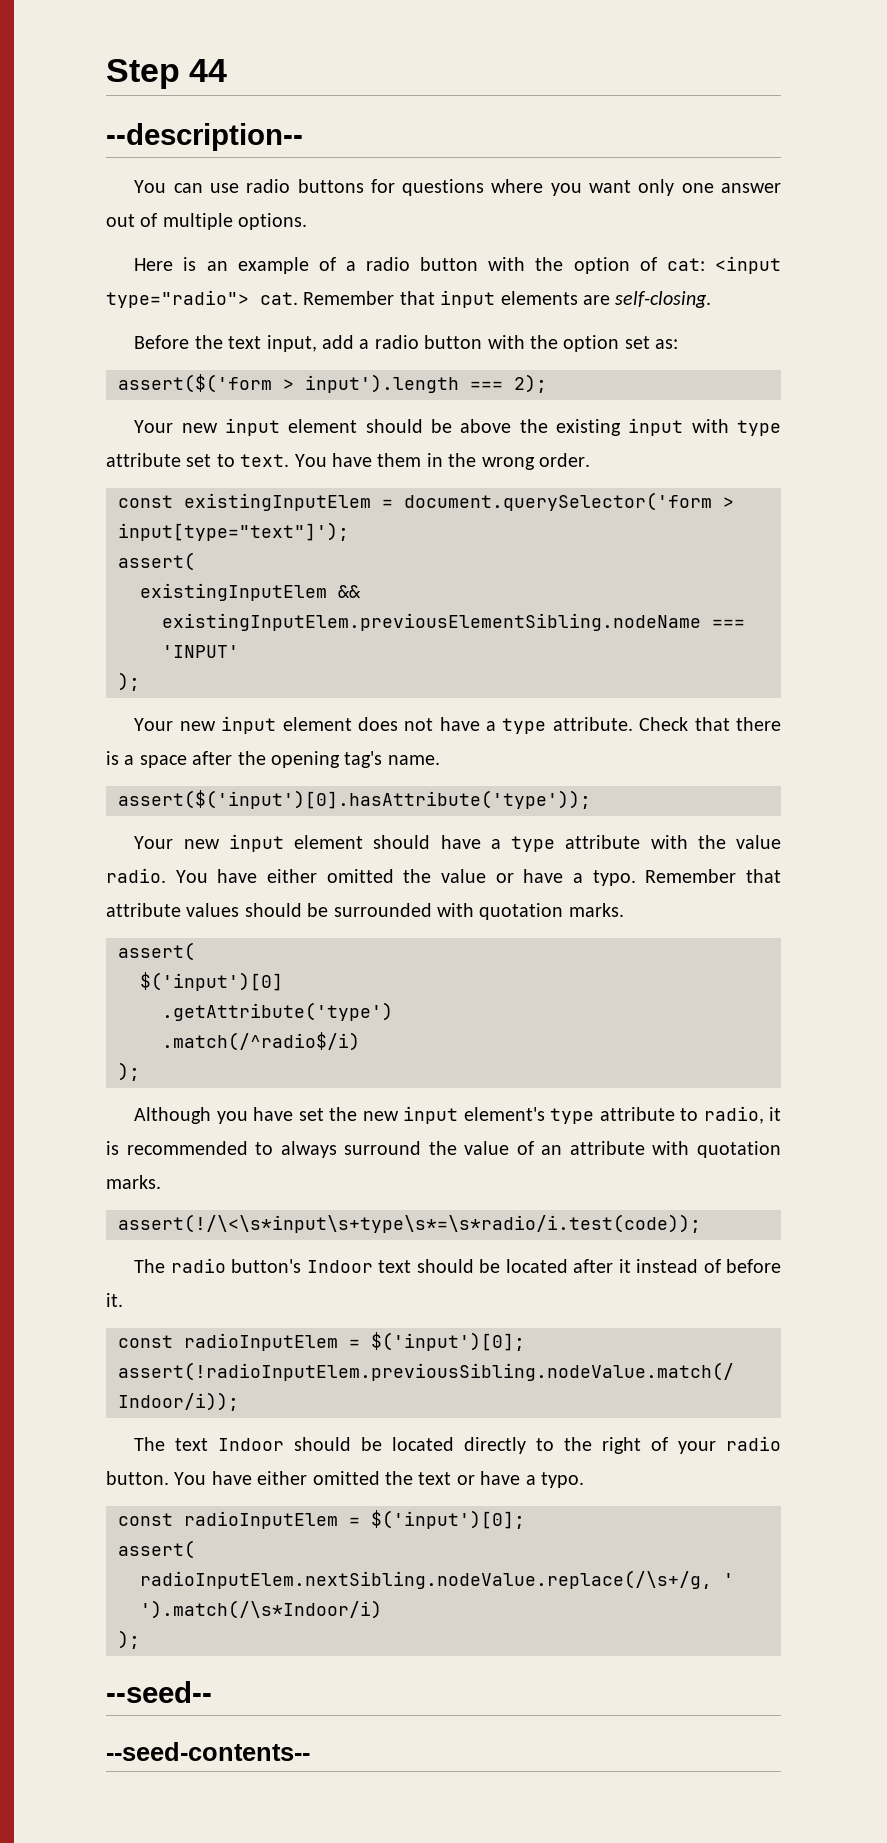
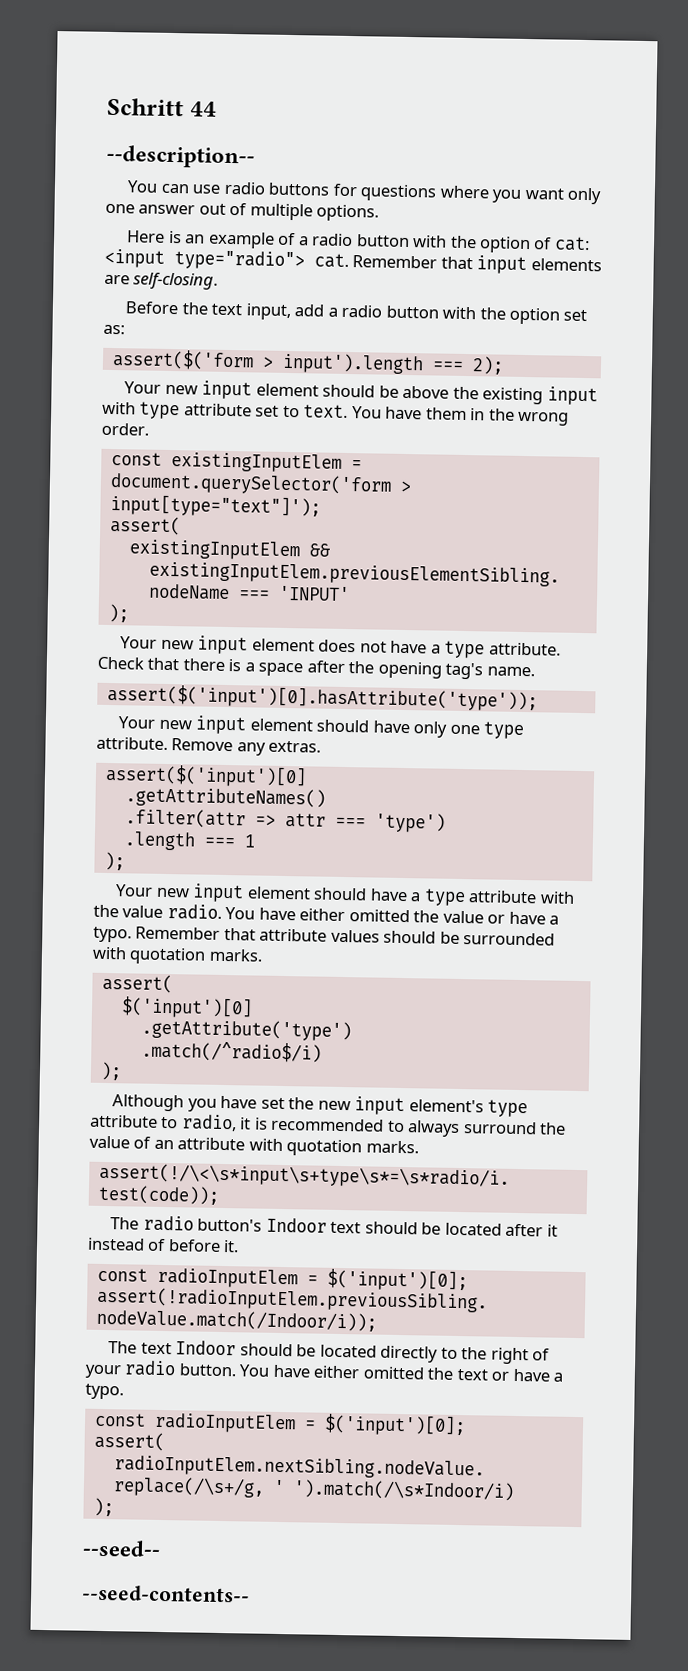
[106,59,180,89] Step -> [107,97,184,117] Schritt
(591, 799) none -> [118,715,525,740] [96,736,322,756] [104,763,307,788] [124,786,326,809] [124,808,446,833] [123,831,256,851] [103,851,125,871] // Your new input element should have only one type attribute. Remove any extras. // assert($('input')[0] // .getAttributeNames() // .filter(attr => attr === 'type') // .length === 1 // );

